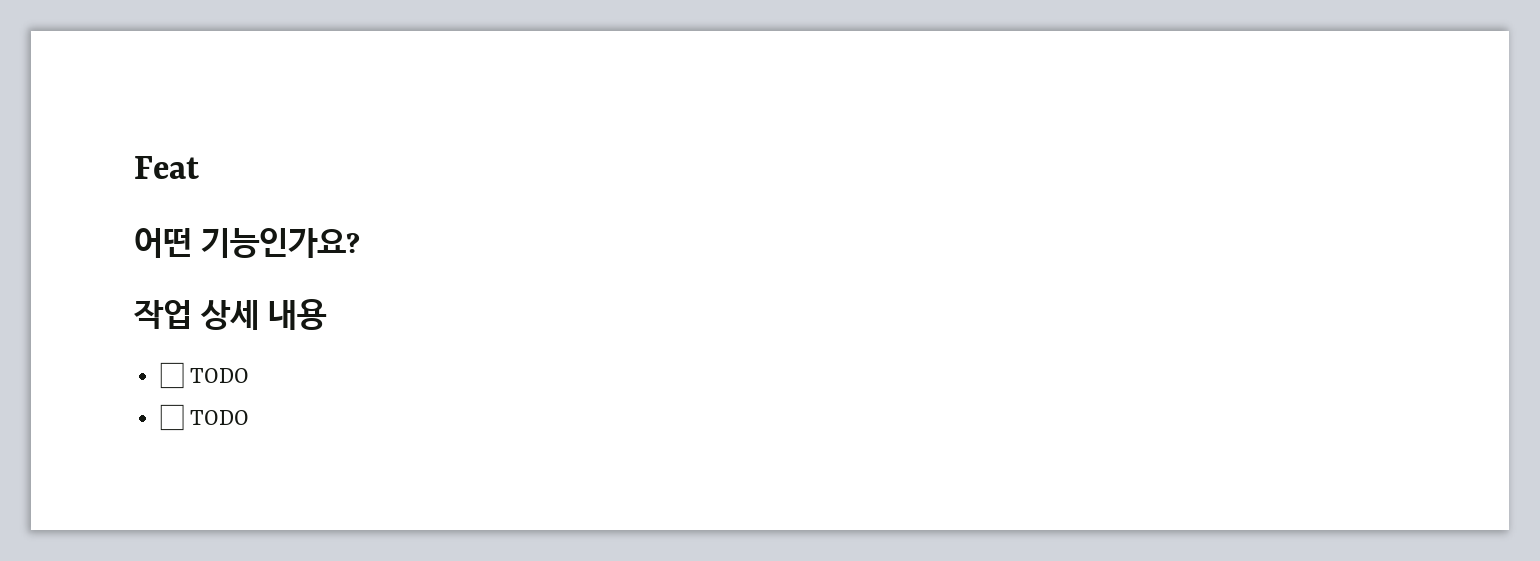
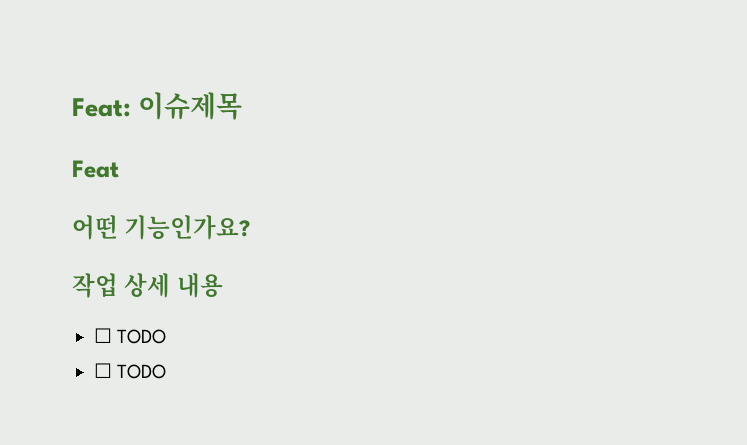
(134, 167) none -> [72,92,243,120] Feat: 이슈제목 //

